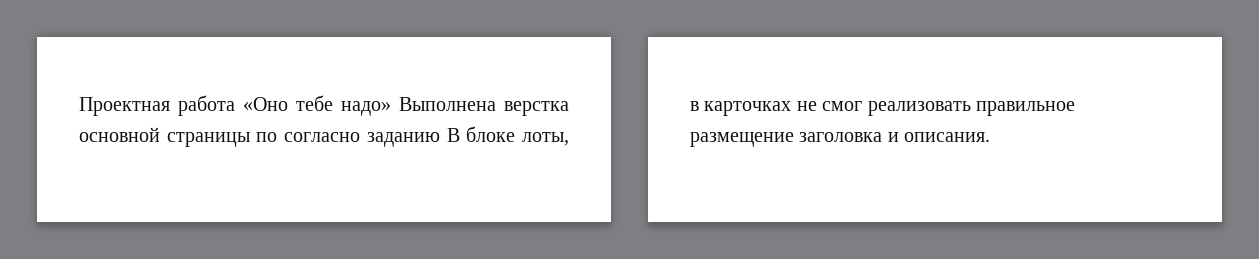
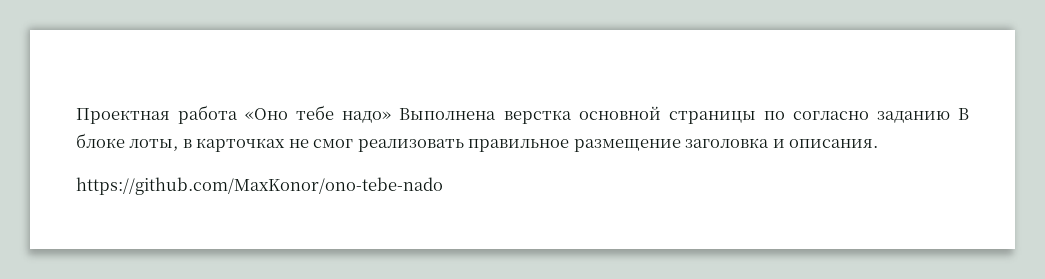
(991, 137) none -> [76,177,443,195] // https://github.com/MaxKonor/ono-tebe-nado

